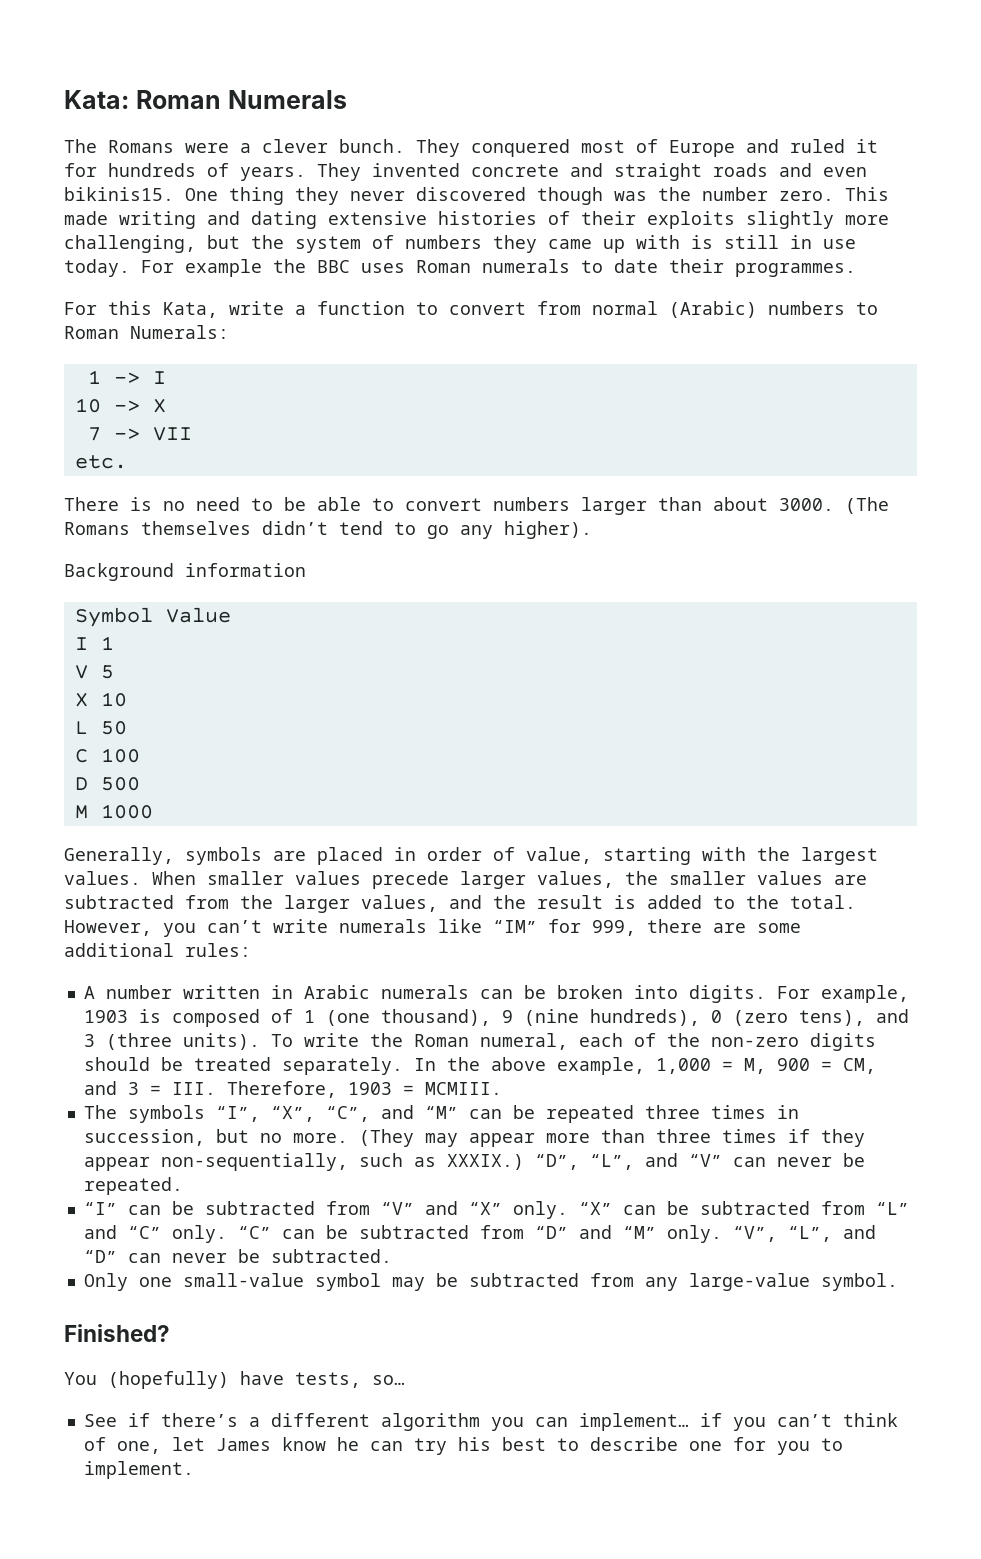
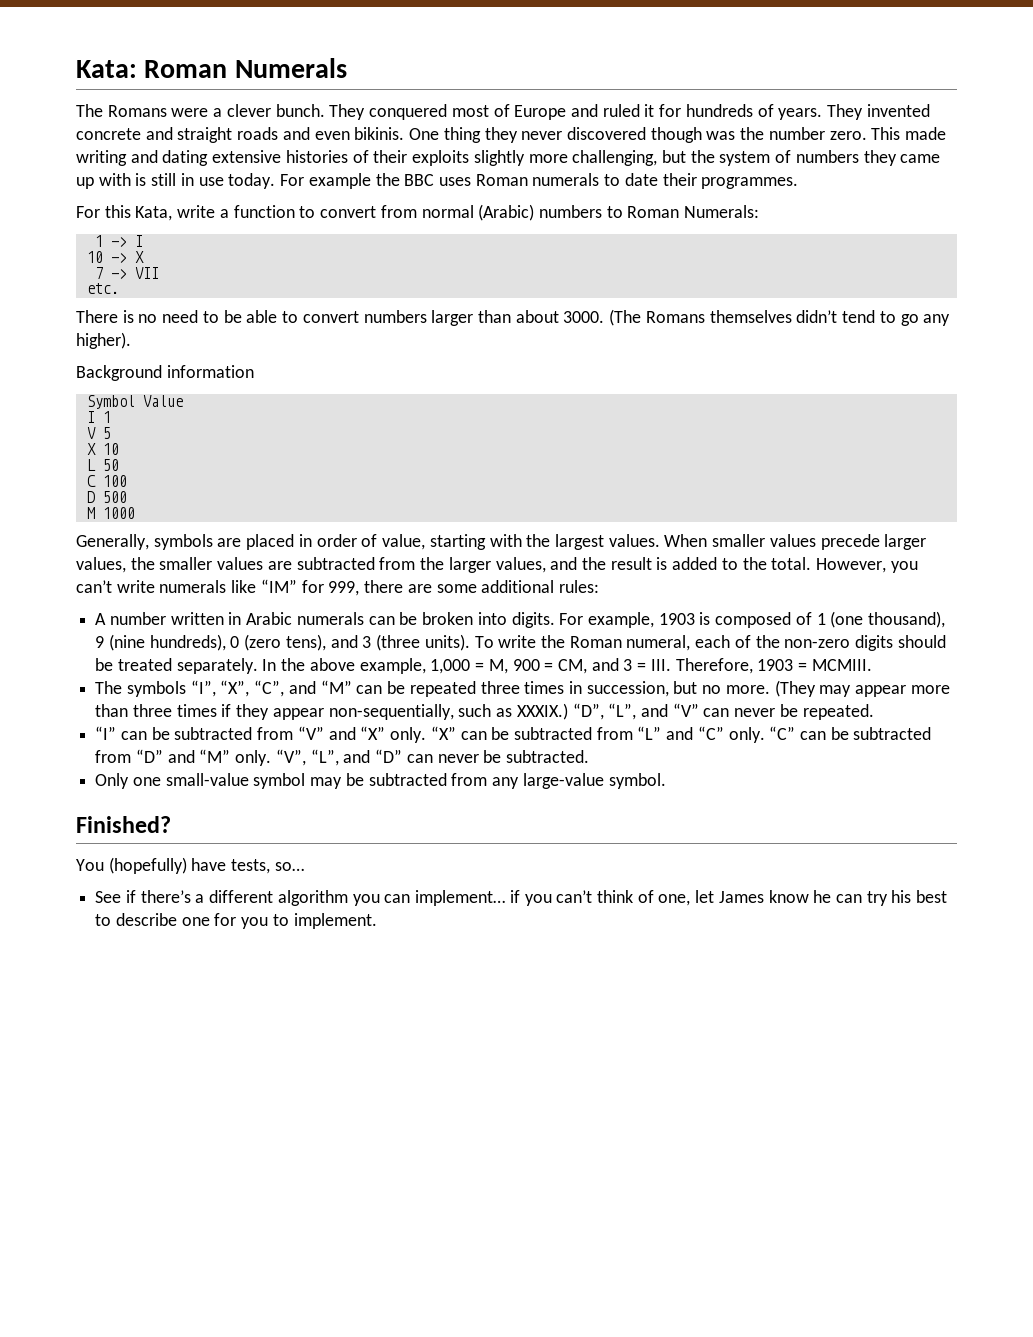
[64,187,174,201] bikinis15. -> [354,127,405,140] bikinis.

